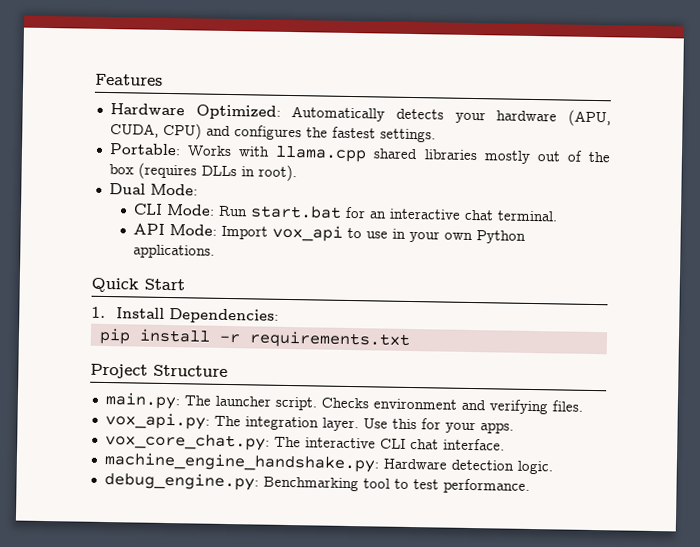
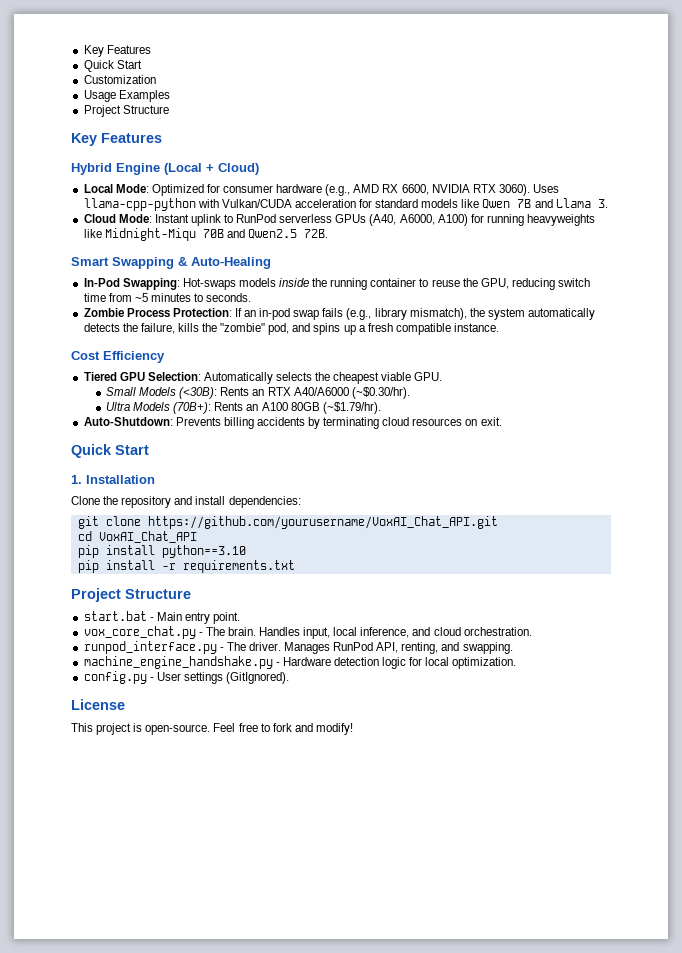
[95,73,163,86] [109,103,611,127] [109,122,436,143] [108,143,611,164] [108,162,297,182] [108,183,198,196] [133,203,559,222] [133,223,527,244] [133,244,216,259] [91,277,185,293] [91,306,280,324] Features // Hardware Optimized: Automatically detects your hardware (APU, CUDA, CPU) and configures the fastest settings. // Portable: Works with llama.cpp shared libraries mostly out of the box (requires DLLs in root). // Dual Mode: // CLI Mode: Run start.bat for an interactive chat terminal. // API Mode: Import vox_api to use in your own Python applications. // Quick Start // 1. Install Dependencies: -> [83,45,151,57] [83,60,142,72] [83,75,156,84] [83,90,170,102] [83,105,169,117] [71,133,162,146] [71,163,259,175] [83,184,560,196] [83,198,608,211] [83,214,596,226] [83,228,328,241] [71,257,271,269] [83,278,591,290] [83,293,252,302] [83,308,596,320] [83,323,500,335] [71,351,165,363] [83,372,443,384] [106,387,410,399] [106,402,381,414] [83,417,502,429] [71,444,149,458] [71,475,155,484] [71,496,301,508] [77,516,498,529] [77,531,197,543] [77,545,246,558] Key Features // Quick Start // Customization // Usage Examples // Project Structure // Key Features // Hybrid Engine (Local + Cloud) // Local Mode: Optimized for consumer hardware (e.g., AMD RX 6600, NVIDIA RTX 3060). Uses llama-cpp-python with Vulkan/CUDA acceleration for standard models like Qwen 7B and Llama 3. // Cloud Mode: Instant uplink to RunPod serverless GPUs (A40, A6000, A100) for running heavyweights like Midnight-Miqu 70B and Qwen2.5 72B. // Smart Swapping & Auto-Healing // In-Pod Swapping: Hot-swaps models inside the running container to reuse the GPU, reducing switch time from ~5 minutes to seconds. // Zombie Process Protection: If an in-pod swap fails (e.g., library mismatch), the system automatically detects the failure, kills the "zombie" pod, and spins up a fresh compatible instance. // Cost Efficiency // Tiered GPU Selection: Automatically selects the cheapest viable GPU. // Small Models (<30B): Rents an RTX A40/A6000 (~$0.30/hr). // Ultra Models (70B+): Rents an A100 80GB (~$1.79/hr). // Auto-Shutdown: Prevents billing accidents by terminating cloud resources on exit. // Quick Start // 1. Installation // Clone the repository and install dependencies: // git clone https://github.com/yourusername/VoxAI_Chat_API.git // cd VoxAI_Chat_API // pip install python==3.10
[104,391,583,415] [104,411,514,434] [104,432,505,451] [103,451,553,475] [103,471,530,494] main.py: The launcher script. Checks environment and verifying files. // vox_api.py: The integration layer. Use this for your apps. // vox_core_chat.py: The interactive CLI chat interface. // machine_engine_handshake.py: Hardware detection logic. // debug_engine.py: Benchmarking tool to test performance. -> [83,611,241,624] [83,626,532,639] [83,641,513,654] [83,656,517,669] [83,671,290,684] [71,699,125,710] [71,723,353,735] start.bat - Main entry point. // vox_core_chat.py - The brain. Handles input, local inference, and cloud orchestration. // runpod_interface.py - The driver. Manages RunPod API, renting, and swapping. // machine_engine_handshake.py - Hardware detection logic for local optimization. // config.py - User settings (GitIgnored). // License // This project is open-source. Feel free to fork and modify!

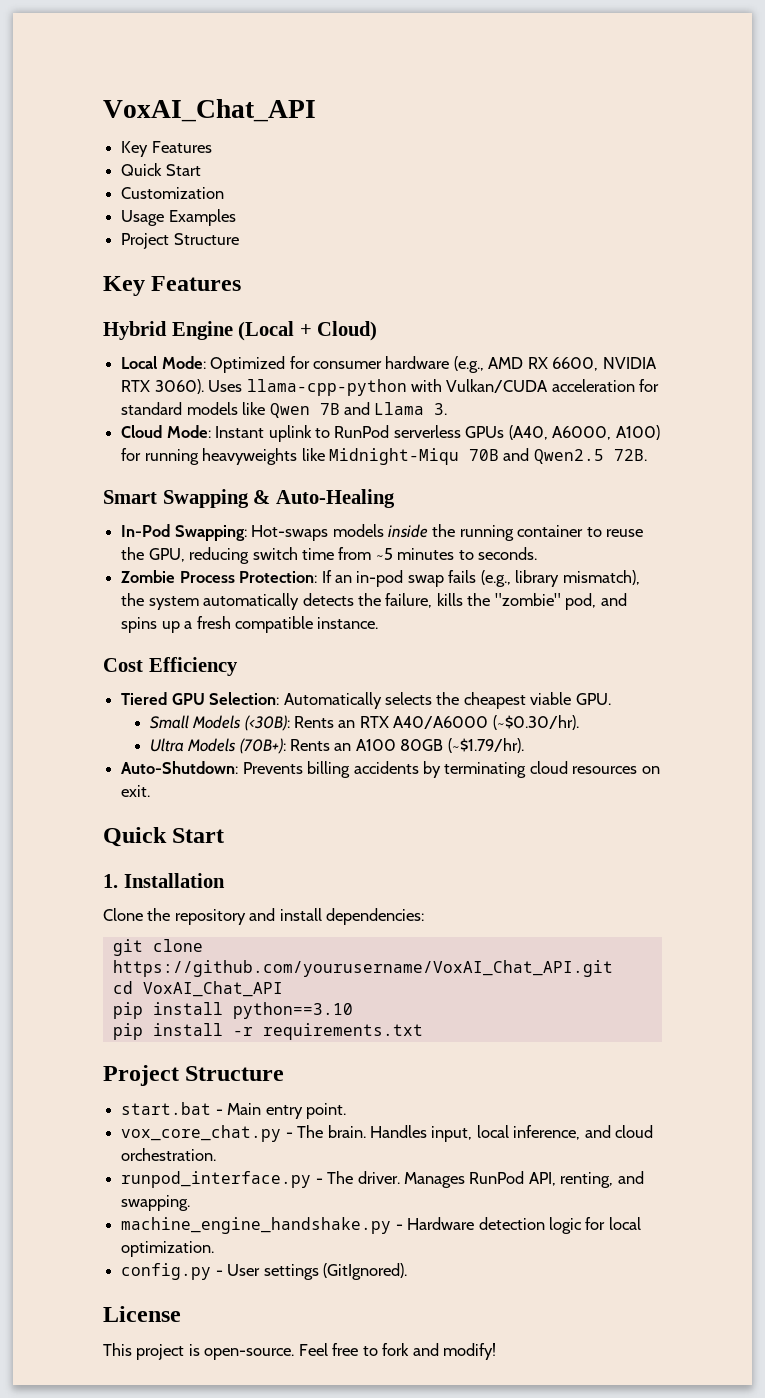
(83, 51) none -> [103,99,316,122] VoxAI_Chat_API //

